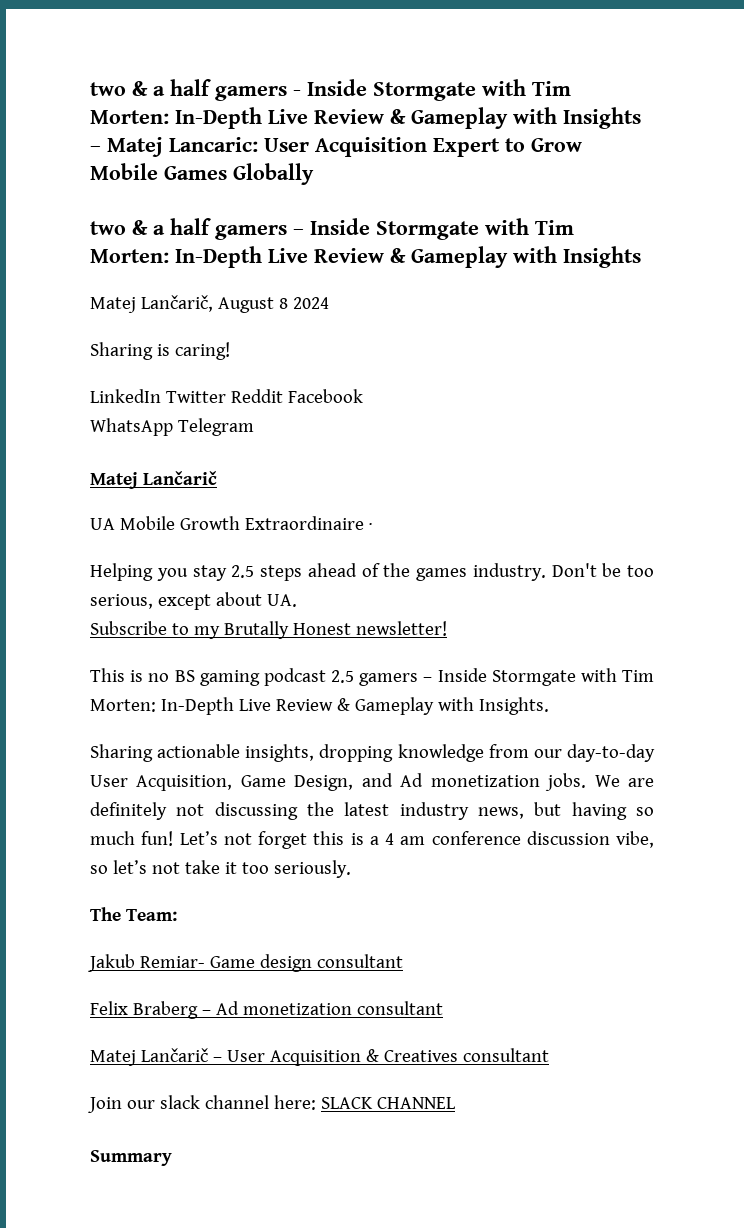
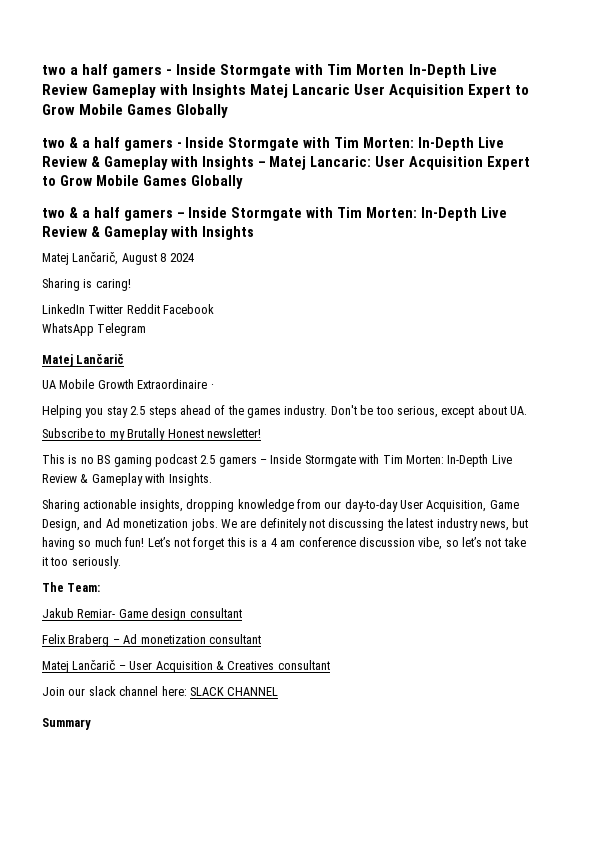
[90,82,126,96] two -> [42,64,497,78] [42,84,530,98] [42,104,229,118] [42,138,65,148] two a half gamers - Inside Stormgate with Tim Morten In-Depth Live Review Gameplay with Insights Matej Lancaric User Acquisition Expert to Grow Mobile Games Globally // two

